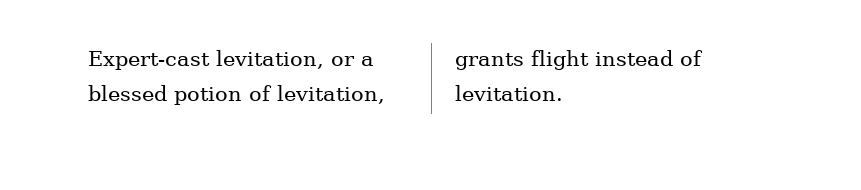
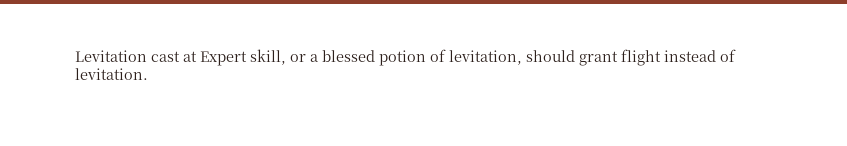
[88,50,324,70] Expert-cast levitation, -> [75,49,286,66] Levitation cast at Expert skill,
[455,53,524,70] grants -> [526,50,618,66] should grant

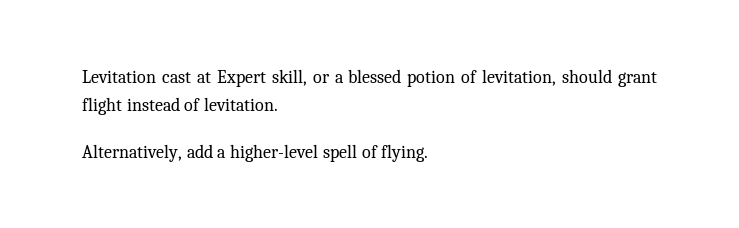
(148, 74) none -> [82,144,429,162] // Alternatively, add a higher-level spell of flying.

